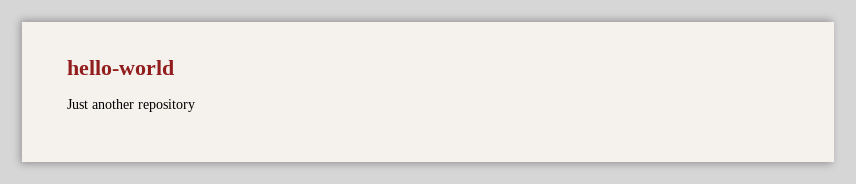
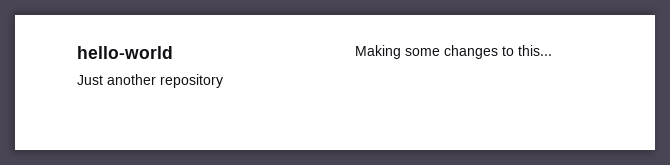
(195, 105) none -> [355,45,552,59] // Making some changes to this...

